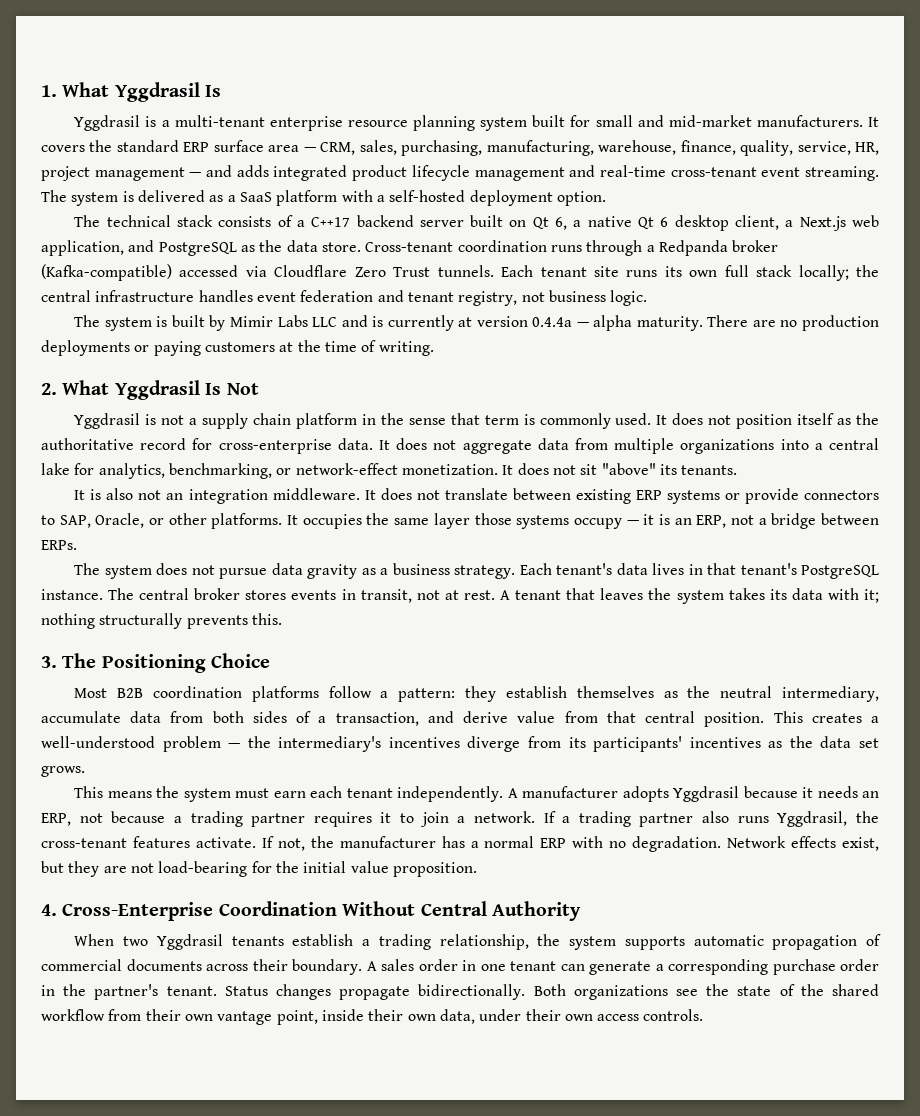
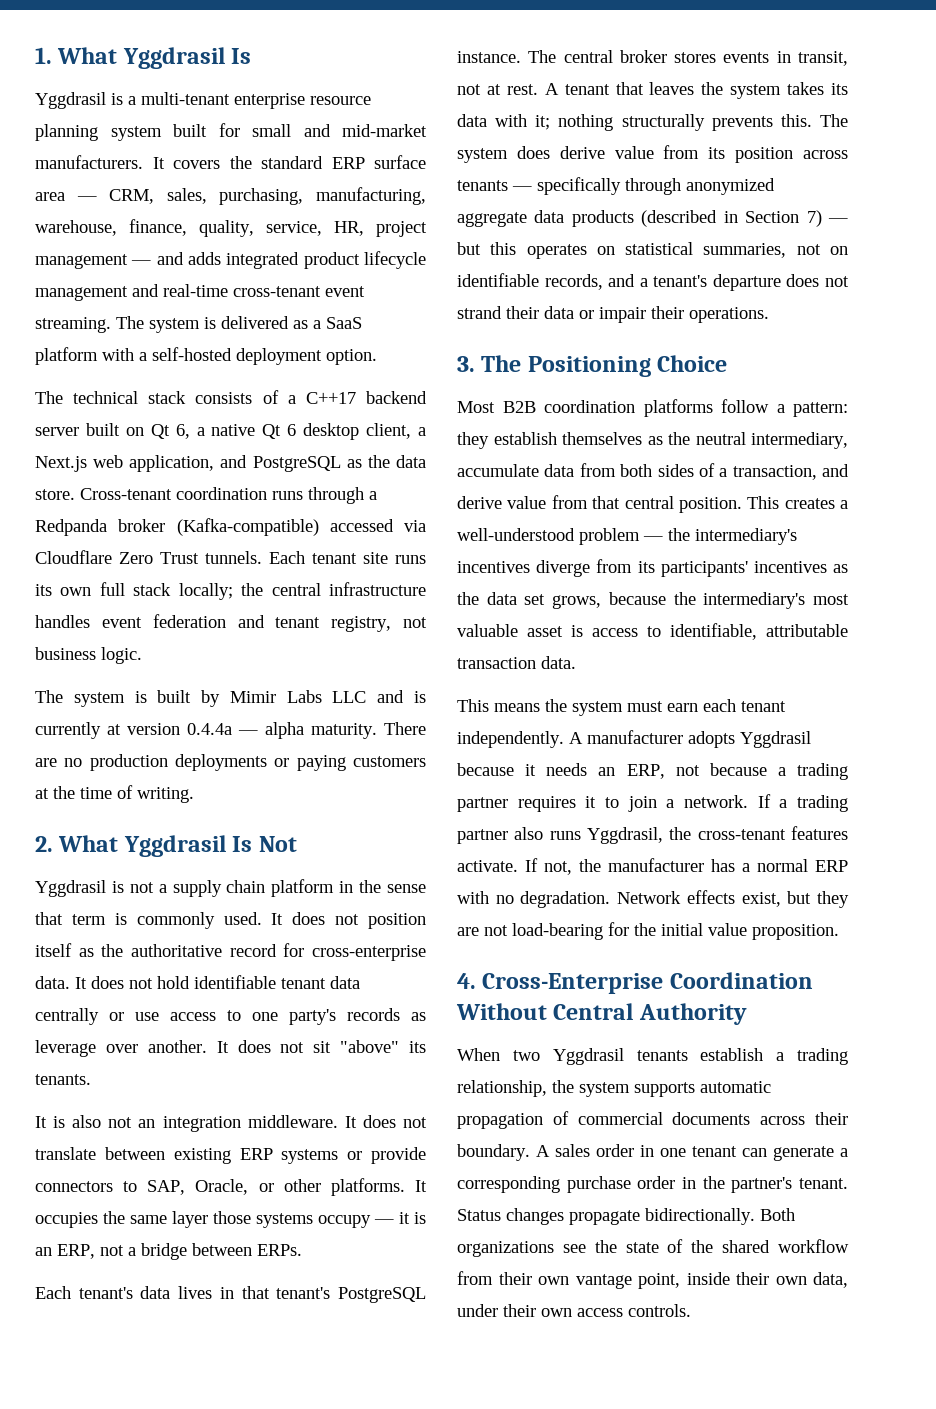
[462,438,880,454] [41,463,498,479] aggregate data from multiple organizations into a central lake for analytics, benchmarking, or network-effect monetization. -> [157,975,360,989] [35,1008,426,1025] [35,1040,207,1057] hold identifiable tenant data centrally or use access to one party's records as leverage over another.
[74,563,516,579] The system does not pursue data gravity as a business strategy. -> (302, 1250) none
(282, 619) none -> [820,114,848,127] [457,145,848,163] [457,177,775,195] [457,210,848,227] [457,242,848,259] [457,273,849,291] [457,306,769,323] The system does derive value from its position across tenants — specifically through anonymized aggregate data products (described in Section 7) — but this operates on statistical summaries, not on identifiable records, and a tenant's departure does not strand their data or impair their operations.
[41,766,85,777] grows. -> [552,592,849,609] [457,623,848,640] [457,656,576,669] grows, because the intermediary's most valuable asset is access to identifiable, attributable transaction data.

